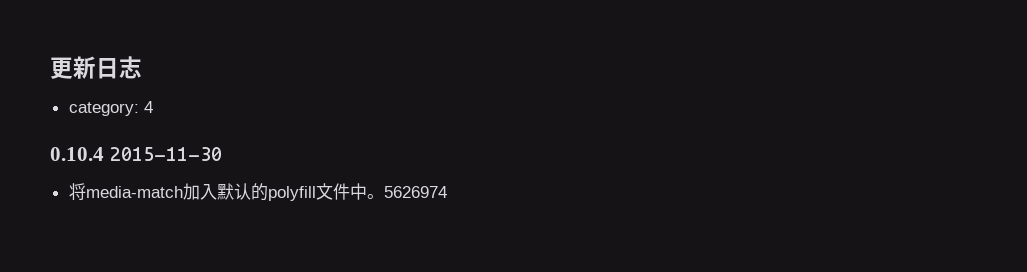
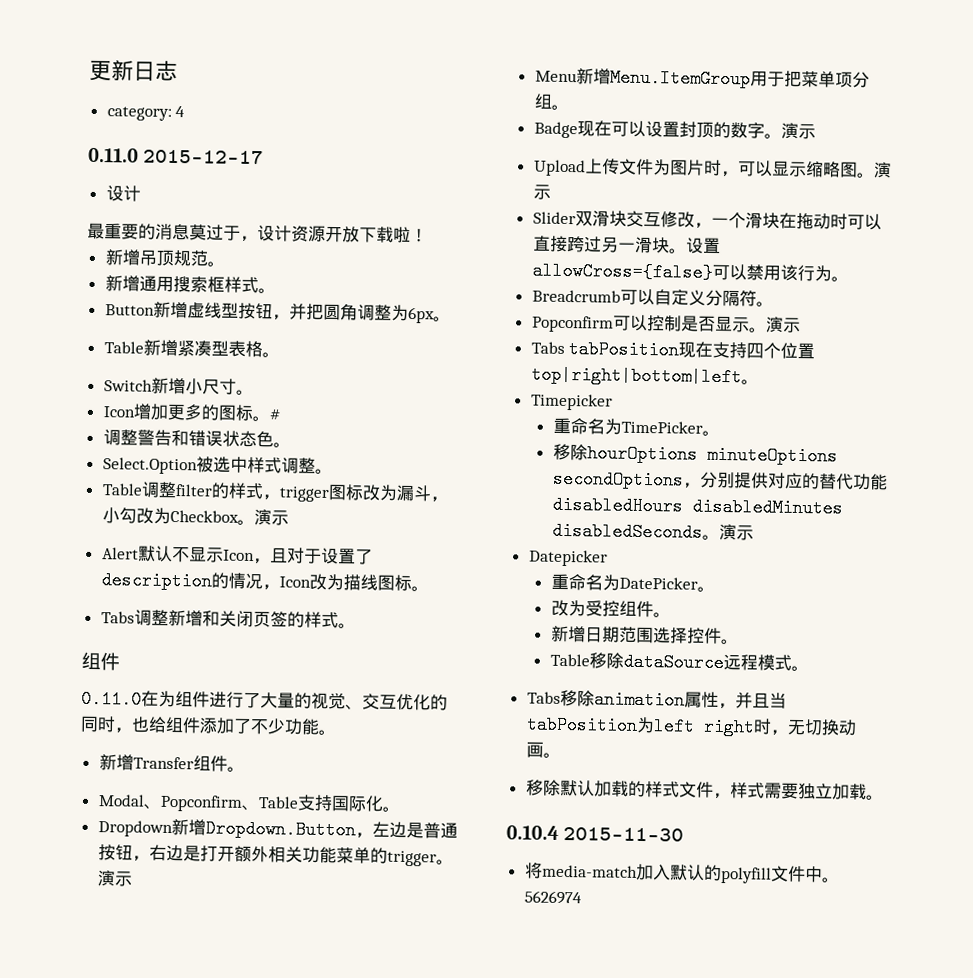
(153, 107) none -> [88,147,265,165] [105,185,141,202] [87,222,428,244] [104,249,225,267] [104,275,276,294] [104,301,451,324] [103,339,280,358] [103,377,254,396] [102,403,281,422] [102,429,291,448] [102,456,333,475] [101,481,448,503] [101,507,289,526] [101,545,373,565] [100,571,429,592] [100,609,356,629] [81,651,120,671] [81,689,448,711] [80,715,336,736] [98,754,245,772] [97,794,400,812] [97,819,458,840] [97,844,454,867] [96,870,133,887] [534,68,870,89] [533,93,569,111] [533,120,816,140] [532,158,892,179] [532,184,551,200] [532,210,882,231] [532,235,721,254] [531,261,849,282] [531,288,774,307] [531,314,801,333] [530,340,816,360] [530,365,759,387] [530,393,613,411] [552,417,720,436] [552,443,838,466] [552,469,888,491] [551,495,843,518] [551,521,754,542] [528,549,608,567] [550,573,715,592] [550,599,671,618] [550,625,739,645] [549,652,809,673] [526,689,787,710] [525,715,857,737] [525,741,561,758] [525,779,884,801] // 0.11.0 2015-12-17 // 设计 // 最重要的消息莫过于，设计资源开放下载啦！ // 新增吊顶规范。 // 新增通用搜索框样式。 // Button新增虚线型按钮，并把圆角调整为6px。 // Table新增紧凑型表格。 // Switch新增小尺寸。 // Icon增加更多的图标。# // 调整警告和错误状态色。 // Select.Option被选中样式调整。 // Table调整filter的样式，trigger图标改为漏斗，小勾改为Checkbox。演示 // Alert默认不显示Icon，且对于设置了description的情况，Icon改为描线图标。 // Tabs调整新增和关闭页签的样式。 // 组件 // 0.11.0在为组件进行了大量的视觉、交互优化的同时，也给组件添加了不少功能。 // 新增Transfer组件。 // Modal、Popconfirm、Table支持国际化。 // Dropdown新增Dropdown.Button，左边是普通按钮，右边是打开额外相关功能菜单的trigger。演示 // Menu新增Menu.ItemGroup用于把菜单项分组。 // Badge现在可以设置封顶的数字。演示 // Upload上传文件为图片时，可以显示缩略图。演示 // Slider双滑块交互修改，一个滑块在拖动时可以直接跨过另一滑块。设置allowCross={false}可以禁用该行为。 // Breadcrumb可以自定义分隔符。 // Popconfirm可以控制是否显示。演示 // Tabs tabPosition现在支持四个位置top|right|bottom|left。 // Timepicker // 重命名为TimePicker。 // 移除hourOptions minuteOptions secondOptions，分别提供对应的替代功能disabledHours disabledMinutes disabledSeconds。演示 // Datepicker // 重命名为DatePicker。 // 改为受控组件。 // 新增日期范围选择控件。 // Table移除dataSource远程模式。 // Tabs移除animation属性，并且当tabPosition为left right时，无切换动画。 // 移除默认加载的样式文件，样式需要独立加载。

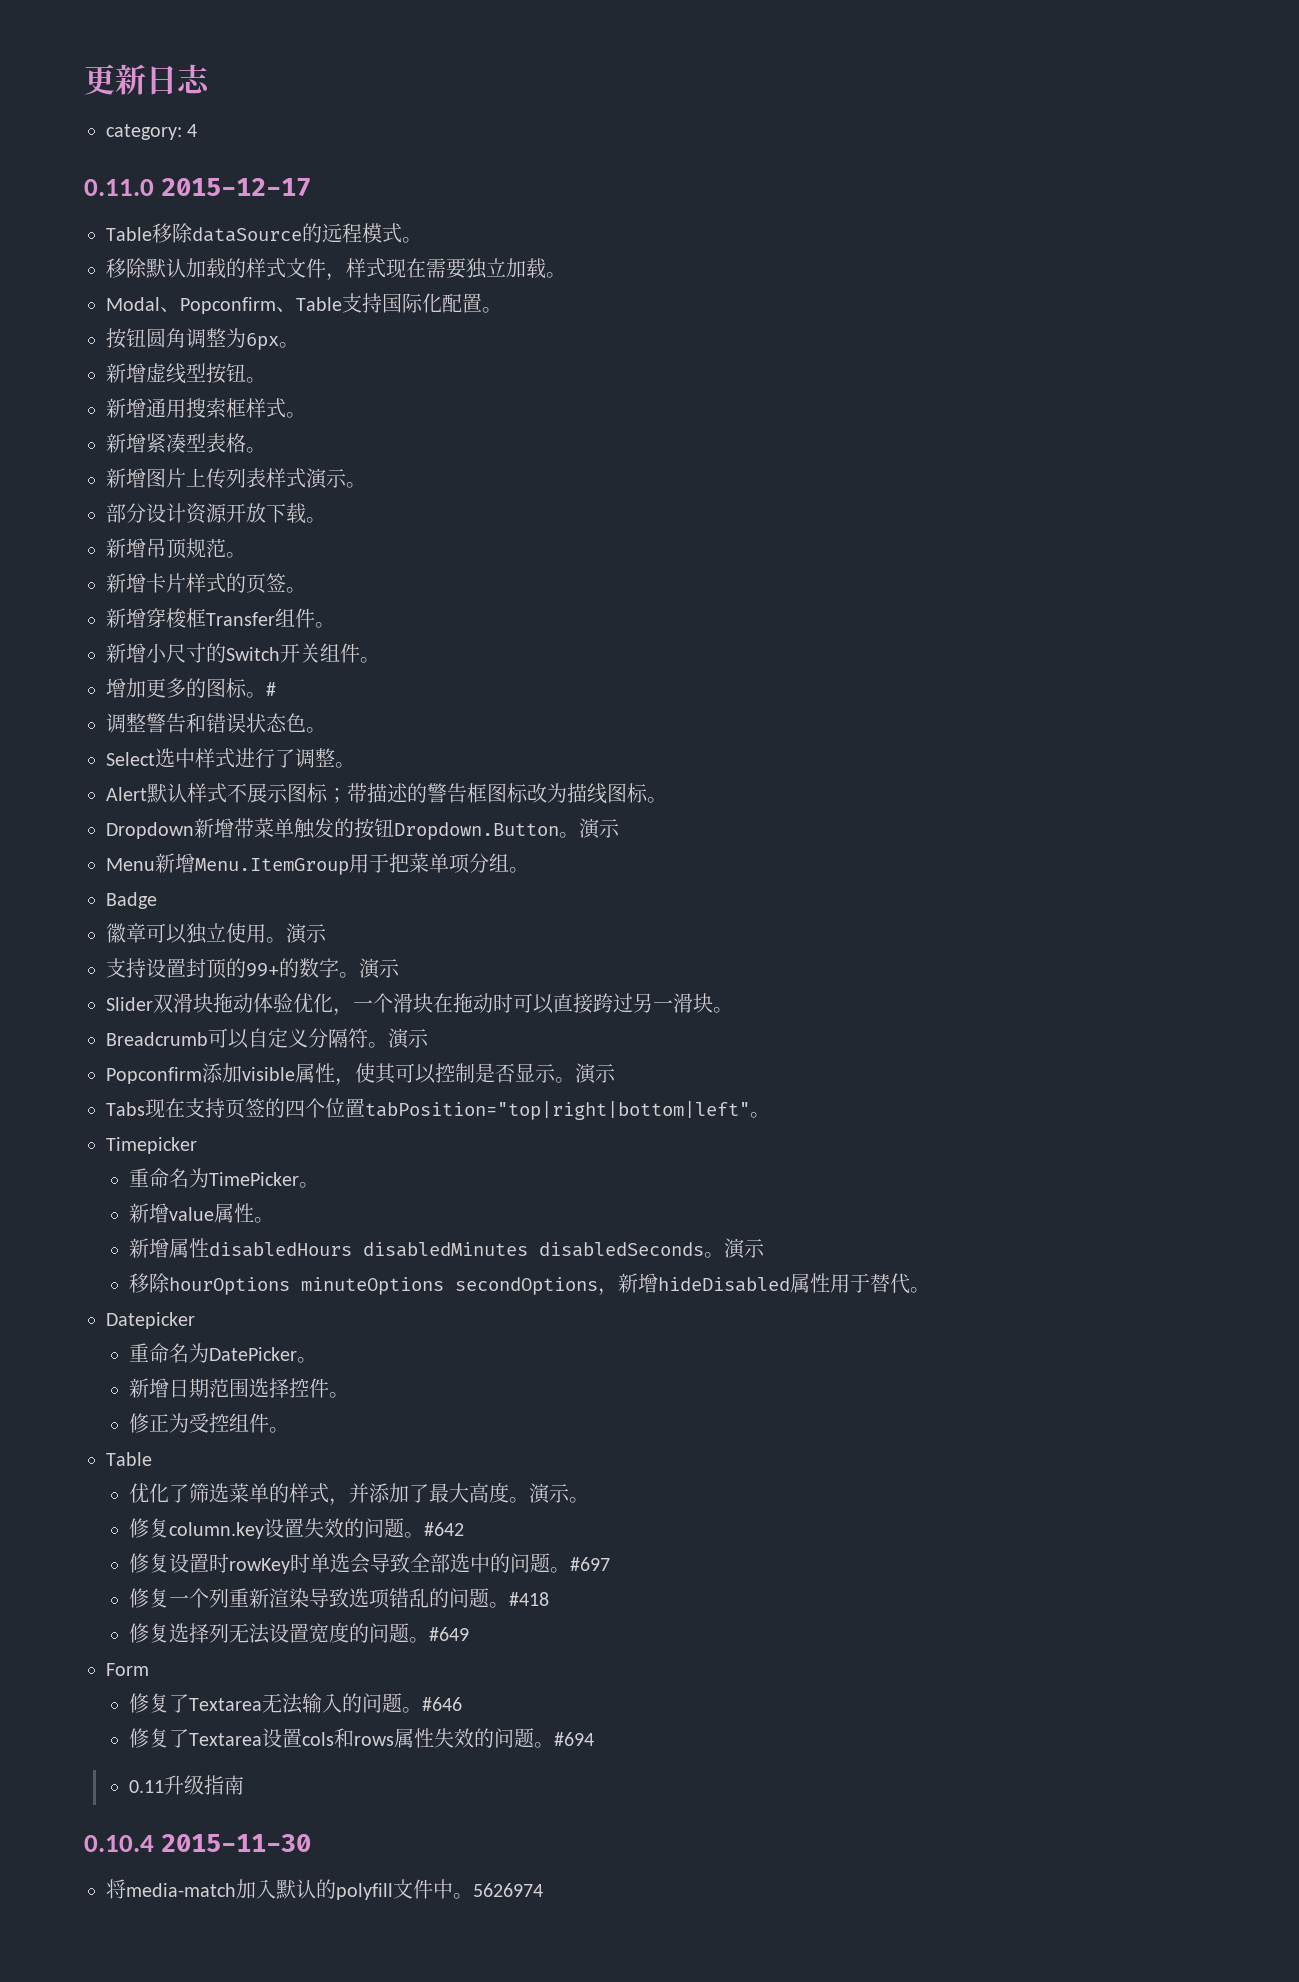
[105,185,141,202] [87,222,428,244] [104,249,209,267] 设计 // 最重要的消息莫过于，设计资源开放下载啦！ // 新增吊顶规范 -> [106,223,422,243] [106,258,566,281] [106,293,502,314] [106,328,299,350] [106,363,246,384] Table移除dataSource的远程模式。 // 移除默认加载的样式文件，样式现在需要独立加载。 // Modal、Popconfirm、Table支持国际化配置。 // 按钮圆角调整为6px。 // 新增虚线型按钮
[104,301,451,324] [103,339,280,358] [103,377,254,396] [102,406,136,418] Button新增虚线型按钮，并把圆角调整为6px。 // Table新增紧凑型表格。 // Switch新增小尺寸。 // Icon -> [106,433,266,453] [106,468,366,489] [106,503,326,524] [106,538,246,559] [106,573,306,593] [106,608,335,628] [106,643,380,663] 新增紧凑型表格。 // 新增图片上传列表样式演示。 // 部分设计资源开放下载。 // 新增吊顶规范。 // 新增卡片样式的页签。 // 新增穿梭框Transfer组件。 // 新增小尺寸的Switch开关组件。 //
[102,456,214,475] Select.Option被 -> [106,752,155,766] Select
(282, 465) none -> [235,748,295,768] 进行了
[101,481,448,503] [101,507,289,526] [101,545,373,565] [100,571,429,592] [100,609,356,629] [81,651,120,671] [81,689,448,711] [80,715,336,736] [98,754,245,772] [97,794,400,812] [97,819,458,840] [97,844,437,867] Table调整filter的样式，trigger图标改为漏斗，小勾改为Checkbox。演示 // Alert默认不显示Icon，且对于设置了description的情况，Icon改为描线图标。 // Tabs调整新增和关闭页签的样式。 // 组件 // 0.11.0在为组件进行了大量的视觉、交互优化的同时，也给组件添加了不少功能。 // 新增Transfer组件。 // Modal、Popconfirm、Table支持国际化。 // Dropdown新增Dropdown.Button，左边是普通按钮，右边是打开额外相关功能菜单的trigger -> [106,783,667,804] [106,818,559,840] Alert默认样式不展示图标；带描述的警告框图标改为描线图标。 // Dropdown新增带菜单触发的按钮Dropdown.Button
[576,120,646,137] 现在可以 -> [106,923,327,944] [106,958,146,978] // 徽章可以独立使用。演示 // 支持
(731, 130) none -> [246,958,299,978] 99+的
[532,158,892,179] [532,184,551,200] // Upload上传文件为图片时，可以显示缩略图。演示 -> (400, 968) none
[625,210,695,228] 交互修改 -> [213,993,333,1013] 拖动体验优化
[685,237,721,254] [531,261,849,282] 设置allowCross={false}可以禁用该行为。 -> (733, 1010) none
[531,315,614,333] // Popconfirm -> [388,1028,429,1049] [106,1063,396,1086] 演示 // Popconfirm添加visible属性，使其
[568,340,680,360] tabPosition -> (145, 1109) none
(748, 350) none -> [225,1098,285,1118] 页签的
[530,365,742,387] top|right|bottom|left -> [365,1101,750,1120] tabPosition="top|right|bottom|left"
(720, 433) none -> [128,1203,274,1223] [128,1238,765,1259] // 新增value属性。 // 新增属性disabledHours disabledMinutes disabledSeconds。演示
[699,471,888,491] [551,495,843,518] [551,521,754,542] 分别提供对应的替代功能disabledHours disabledMinutes disabledSeconds。演示 -> [617,1273,930,1294] 新增hideDisabled属性用于替代。
[550,599,671,618] // 改为受控组件。 -> (317, 1360) none
[549,652,809,673] [526,689,787,710] [525,715,857,737] [525,741,561,758] [525,779,884,801] Table移除dataSource远程模式。 // Tabs移除animation属性，并且当tabPosition为left right时，无切换动画。 // 移除默认加载的样式文件，样式需要独立加载。 -> [128,1413,289,1433] [106,1452,152,1466] [128,1482,589,1506] [128,1518,464,1539] [128,1553,610,1574] [128,1588,549,1609] [128,1622,469,1644] [106,1663,149,1676] [128,1693,462,1714] [128,1728,594,1748] [128,1775,244,1795] 修正为受控组件。 // Table // 优化了筛选菜单的样式，并添加了最大高度。演示。 // 修复column.key设置失效的问题。#642 // 修复设置时rowKey时单选会导致全部选中的问题。#697 // 修复一个列重新渲染导致选项错乱的问题。#418 // 修复选择列无法设置宽度的问题。#649 // Form // 修复了Textarea无法输入的问题。#646 // 修复了Textarea设置cols和rows属性失效的问题。#694 // 0.11升级指南

